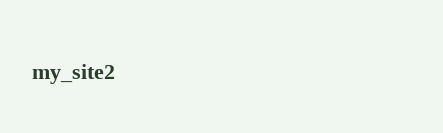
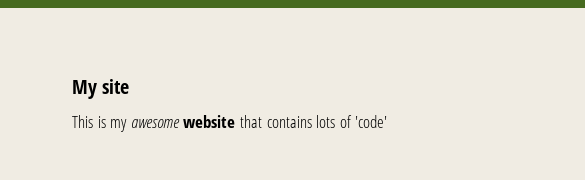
[32,64,115,84] my_site2 -> [72,79,130,99] [72,115,388,132] My site // This is my awesome website that contains lots of 'code'

